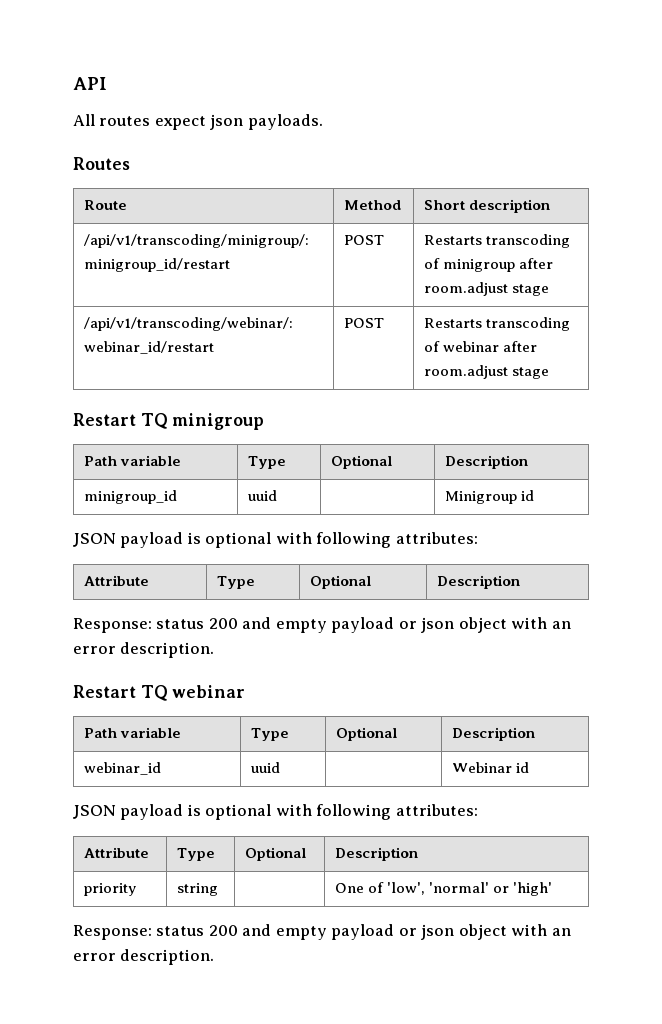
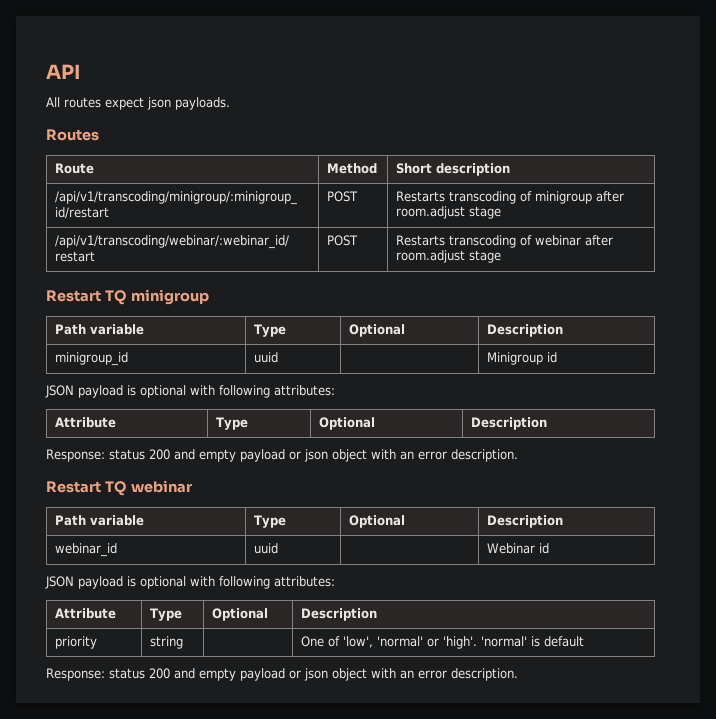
[512,882,552,896] 'high' -> [443,636,585,649] 'high'. 'normal' is default

